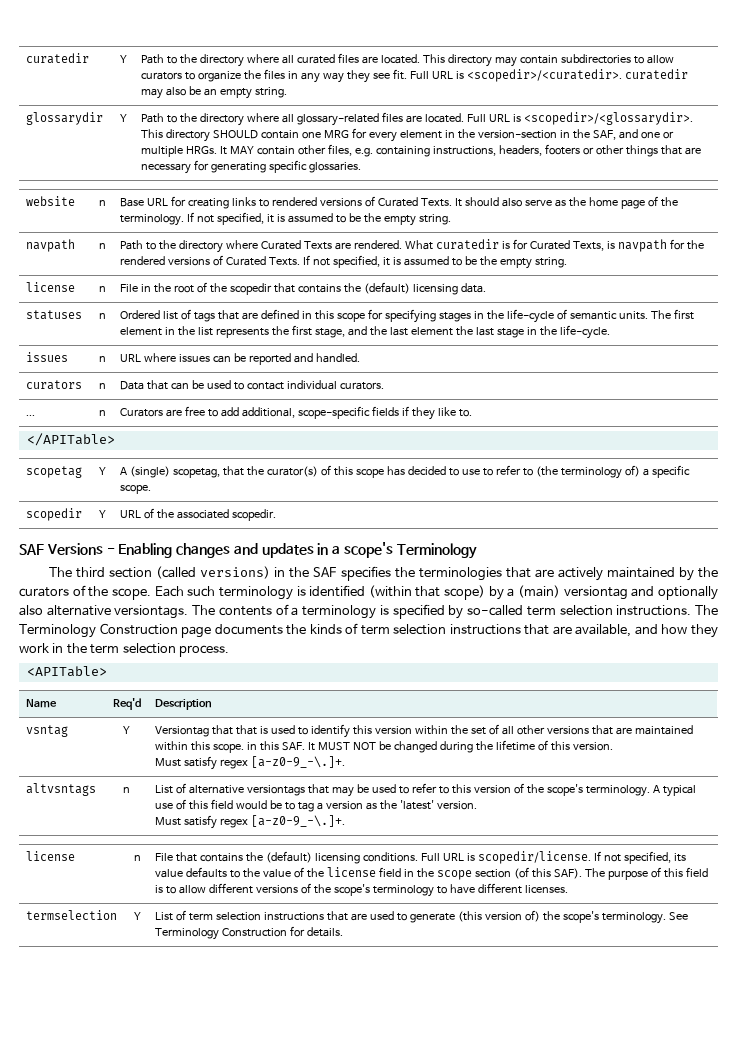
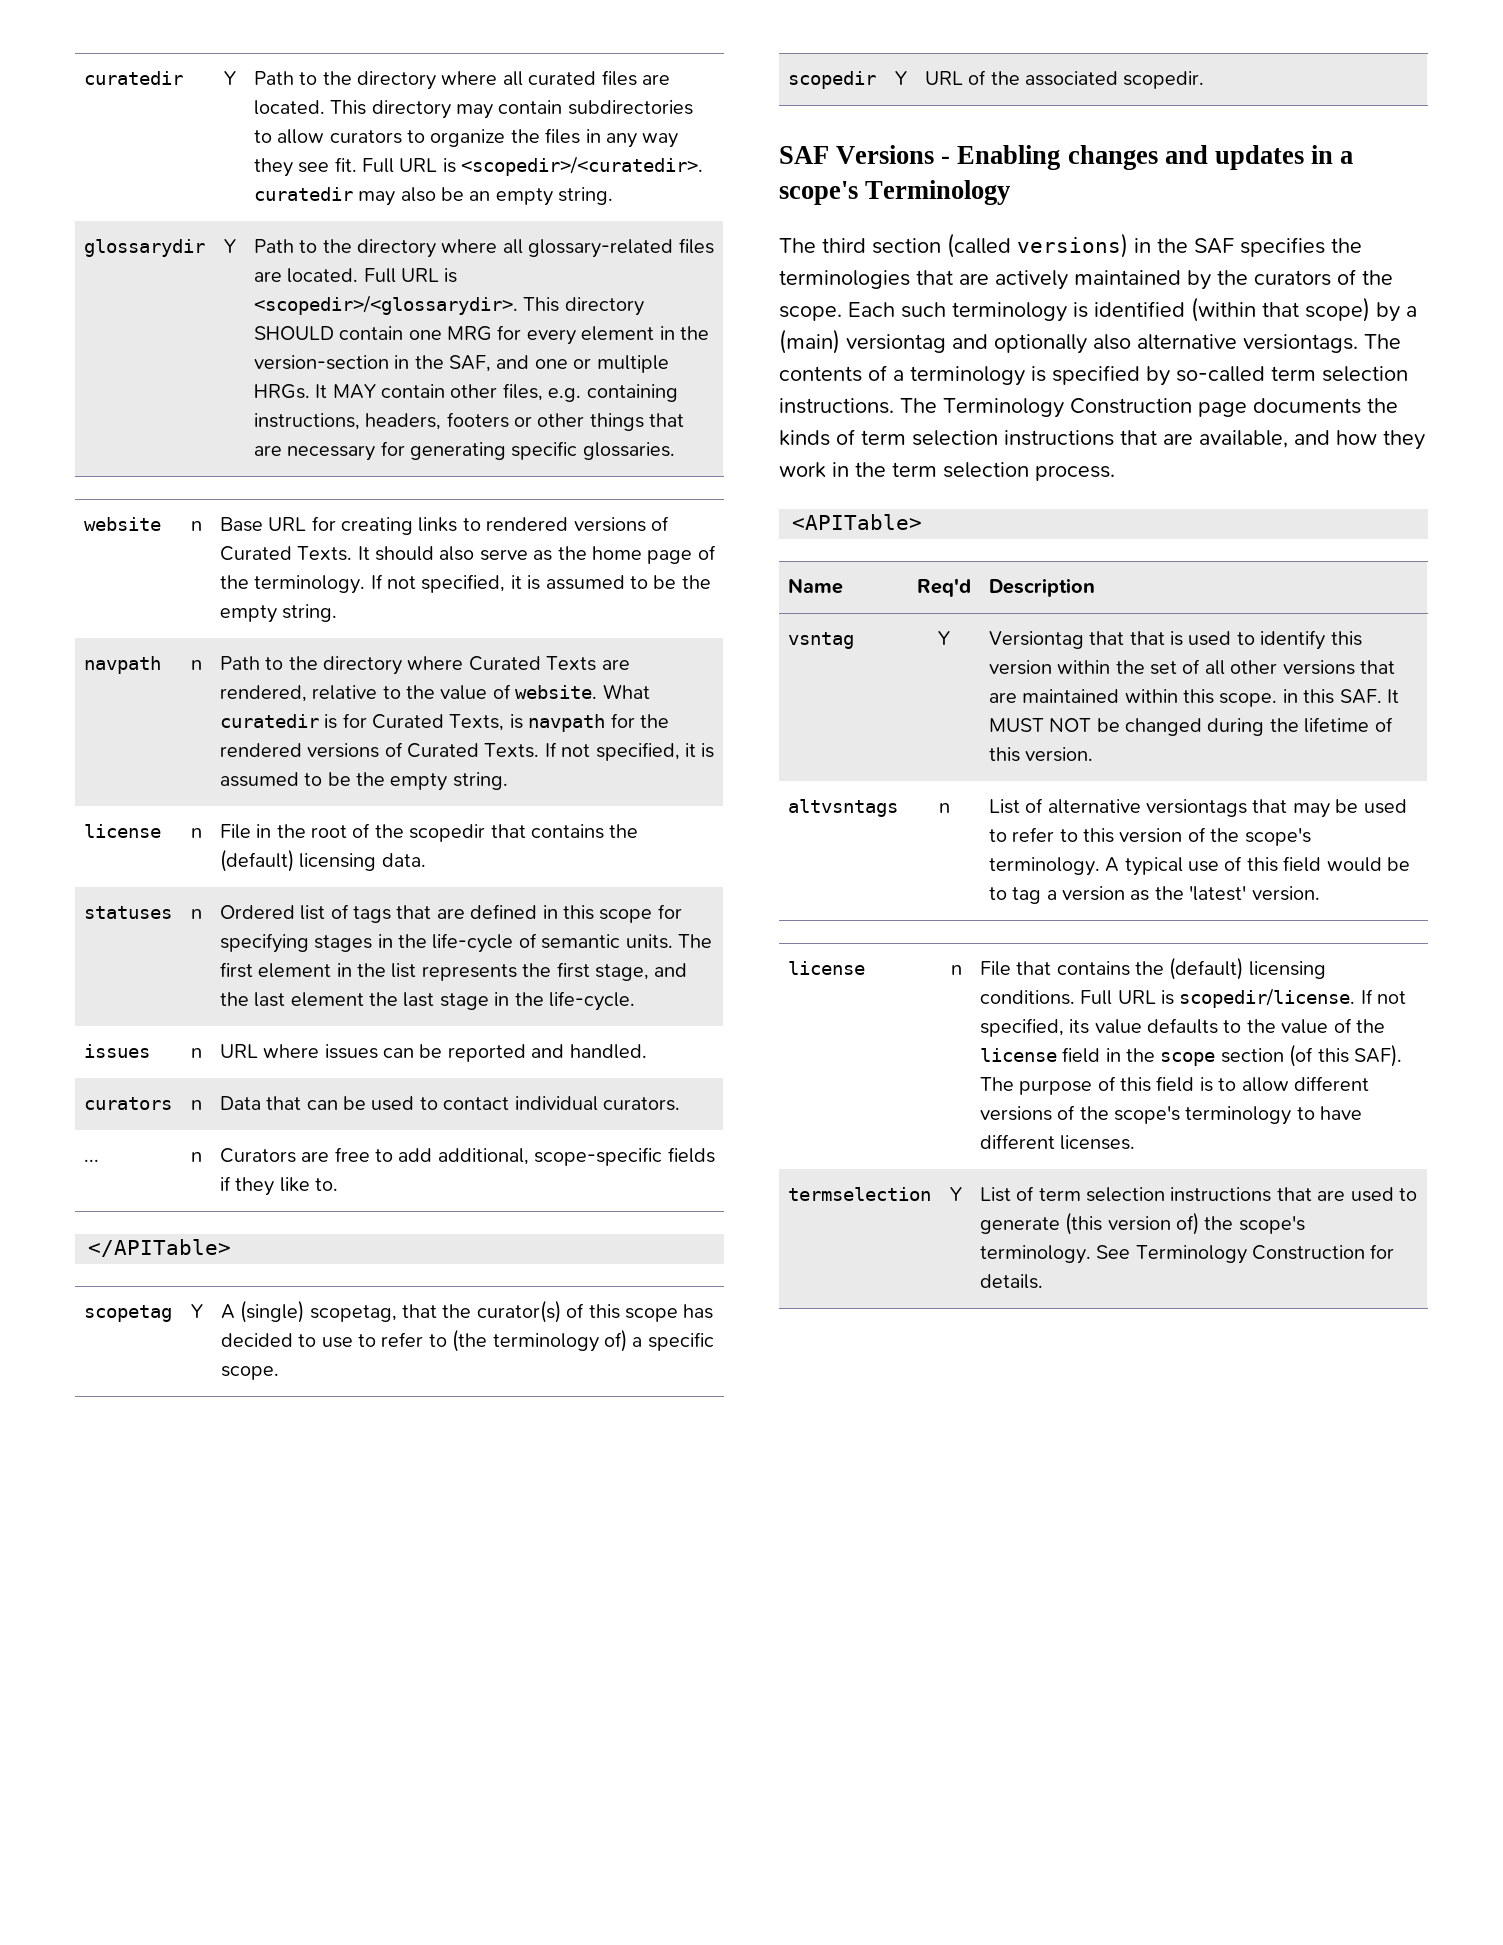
[354,240,403,249] rendered. -> [219,684,598,702] rendered, relative to the value of website.
[155,756,346,770] // Must satisfy regex [a-z0-9_-\.]+. -> (1094, 754) none
[155,815,346,829] // Must satisfy regex [a-z0-9_-\.]+. -> (1320, 893) none

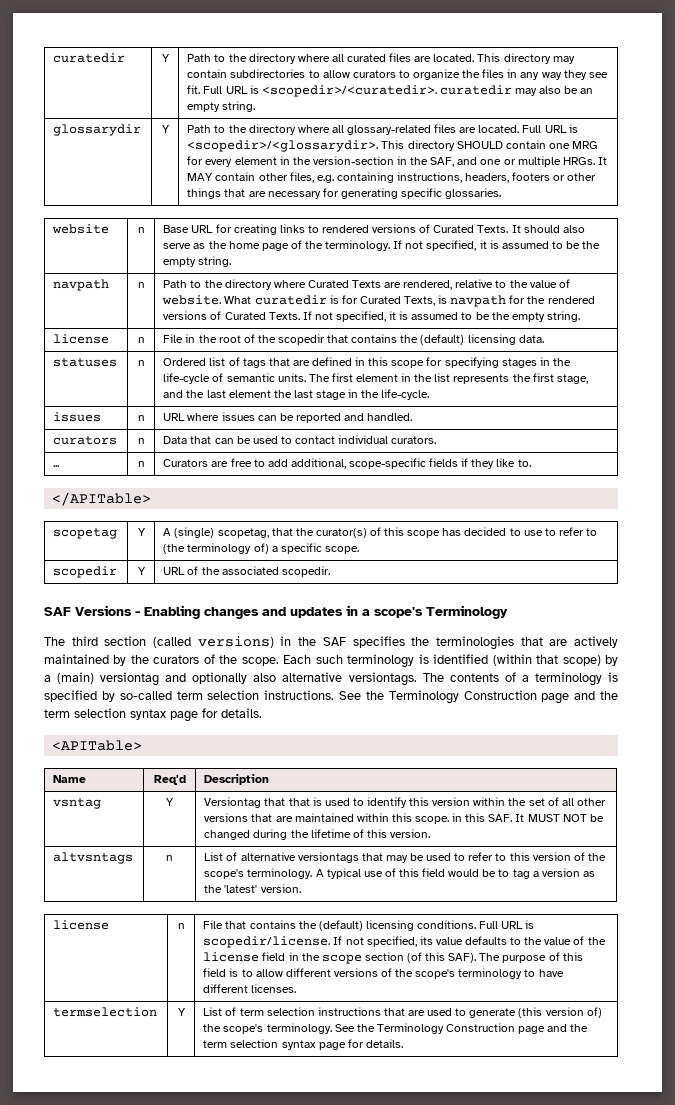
[900,398,1398,418] [779,429,1425,450] [779,462,1115,481] The Terminology Construction page documents the kinds of term selection instructions that are available, and how they work in the term selection process. -> [339,690,618,704] [44,708,262,722] See the Terminology Construction page and the term selection syntax page for details.
[1135,1245,1366,1264] Terminology Construction -> [356,1023,589,1034] [203,1039,346,1050] the Terminology Construction page and the term selection syntax page

